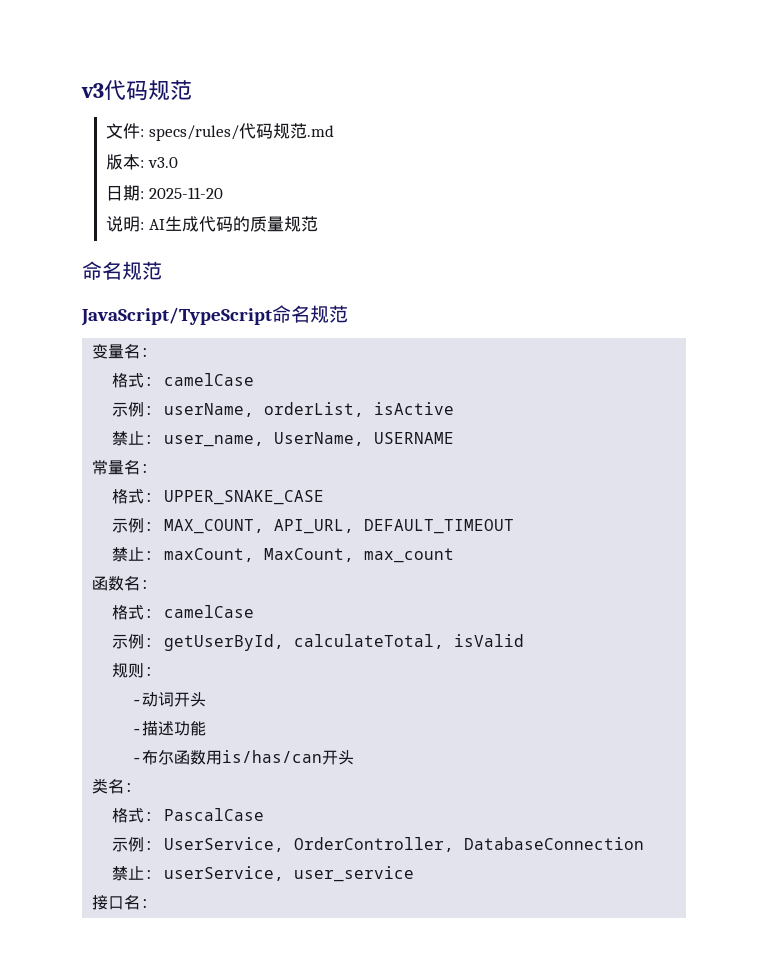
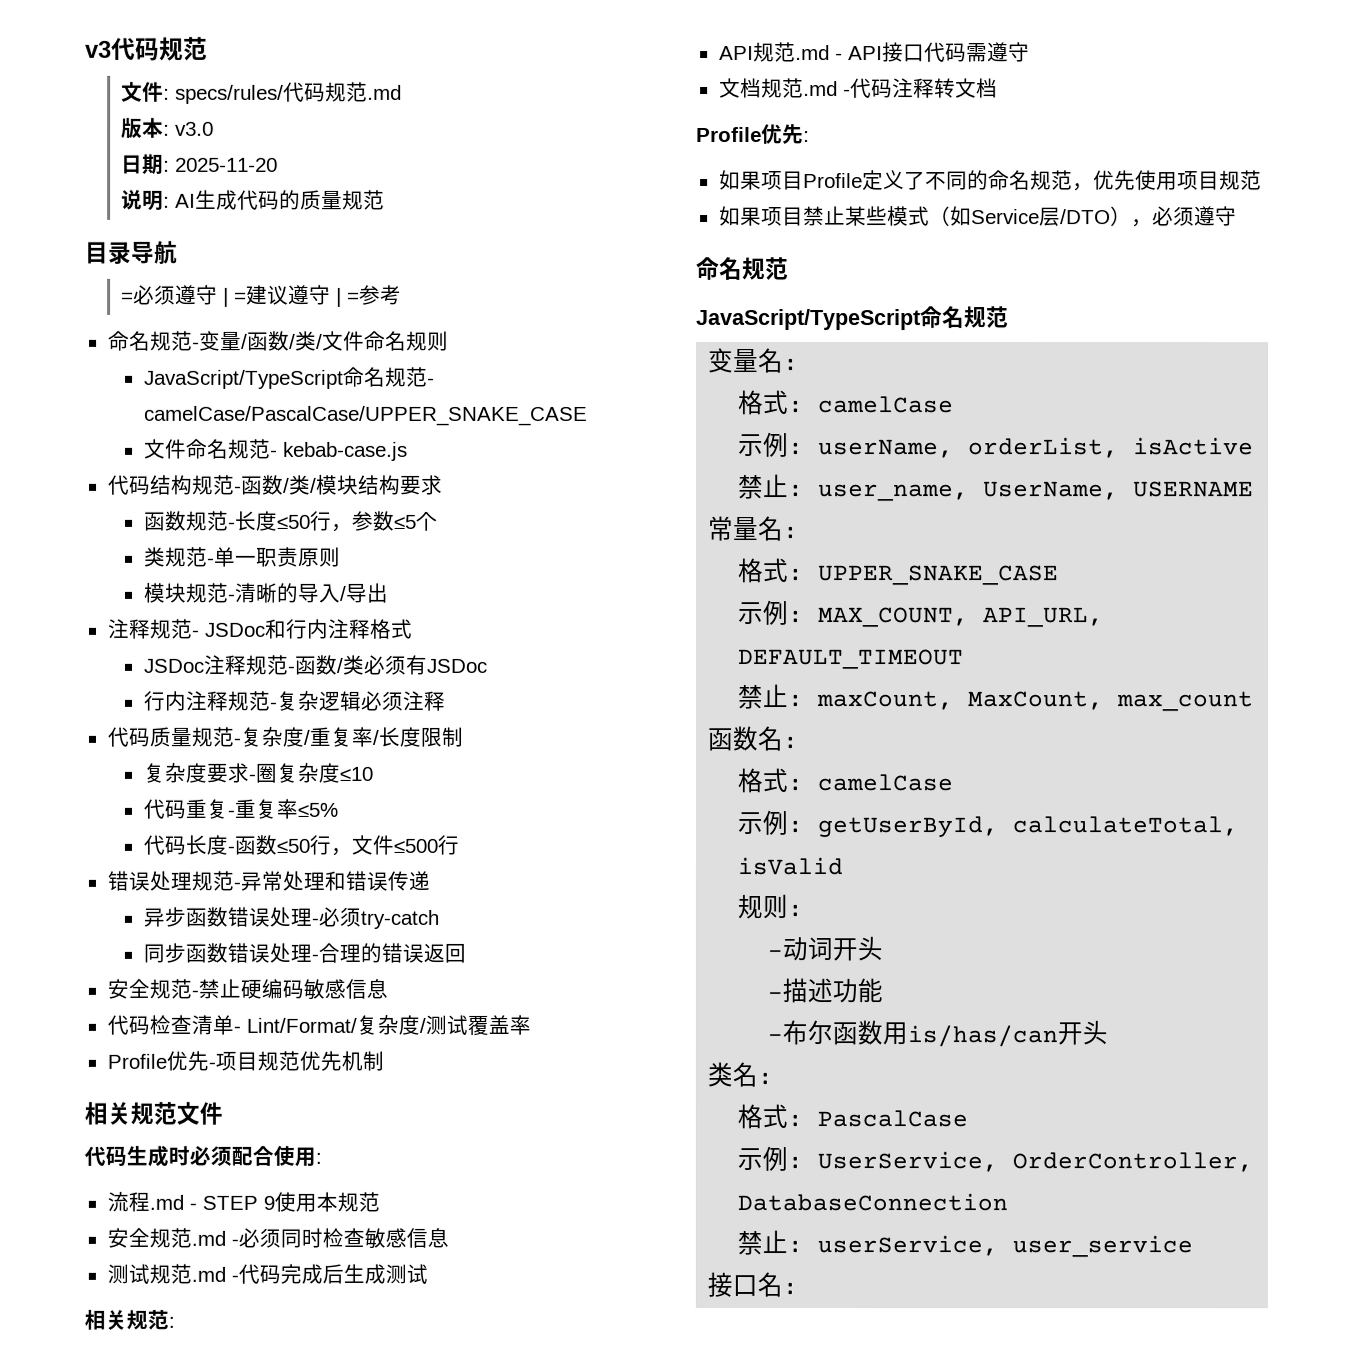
(318, 224) none -> [85,240,178,265] [121,284,403,307] [107,330,449,351] [143,366,435,389] [143,405,588,426] [143,438,408,461] [107,474,443,495] [143,510,438,532] [143,546,341,567] [143,582,389,603] [107,618,413,639] [143,654,488,675] [142,690,445,711] [106,726,463,747] [142,762,373,783] [142,798,338,819] [142,834,459,856] [106,870,430,891] [142,906,439,929] [142,942,466,963] [106,978,388,1000] [106,1014,531,1035] [106,1050,384,1071] [84,1101,223,1125] [84,1144,322,1167] [106,1191,380,1212] [106,1227,449,1249] [106,1263,428,1284] [84,1309,175,1330] [718,42,1030,63] [718,78,998,99] [696,124,810,145] [718,170,1262,192] [718,206,1237,228] // 目录导航 // =必须遵守 | =建议遵守 | =参考 // 命名规范-变量/函数/类/文件命名规则 // JavaScript/TypeScript命名规范- camelCase/PascalCase/UPPER_SNAKE_CASE // 文件命名规范- kebab-case.js // 代码结构规范-函数/类/模块结构要求 // 函数规范-长度≤50行，参数≤5个 // 类规范-单一职责原则 // 模块规范-清晰的导入/导出 // 注释规范- JSDoc和行内注释格式 // JSDoc注释规范-函数/类必须有JSDoc // 行内注释规范-复杂逻辑必须注释 // 代码质量规范-复杂度/重复率/长度限制 // 复杂度要求-圈复杂度≤10 // 代码重复-重复率≤5% // 代码长度-函数≤50行，文件≤500行 // 错误处理规范-异常处理和错误传递 // 异步函数错误处理-必须try-catch // 同步函数错误处理-合理的错误返回 // 安全规范-禁止硬编码敏感信息 // 代码检查清单- Lint/Format/复杂度/测试覆盖率 // Profile优先-项目规范优先机制 // 相关规范文件 // 代码生成时必须配合使用: // 流程.md - STEP 9使用本规范 // 安全规范.md -必须同时检查敏感信息 // 测试规范.md -代码完成后生成测试 // 相关规范: // API规范.md - API接口代码需遵守 // 文档规范.md -代码注释转文档 // Profile优先: // 如果项目Profile定义了不同的命名规范，优先使用项目规范 // 如果项目禁止某些模式（如Service层/DTO），必须遵守

